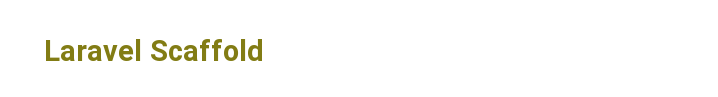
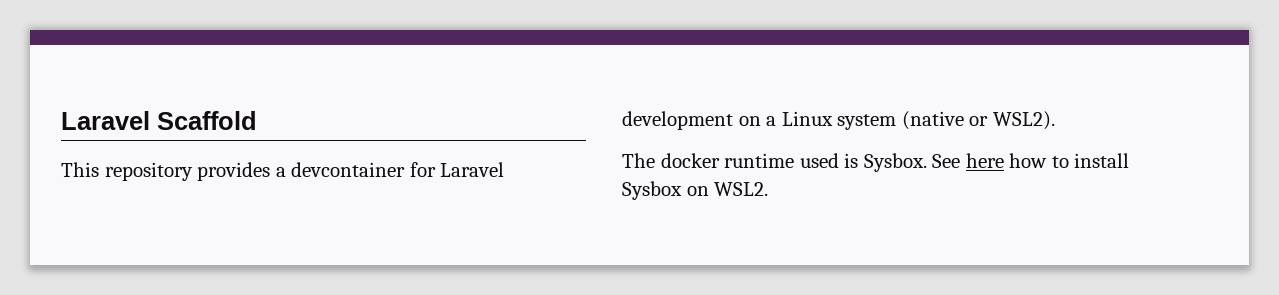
(264, 50) none -> [61,162,505,181] [622,111,1055,130] [622,153,1130,172] [622,181,769,200] // This repository provides a devcontainer for Laravel development on a Linux system (native or WSL2). // The docker runtime used is Sysbox. See here how to install Sysbox on WSL2.

